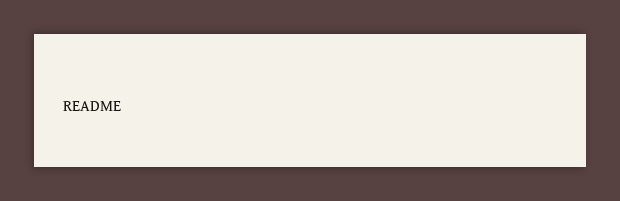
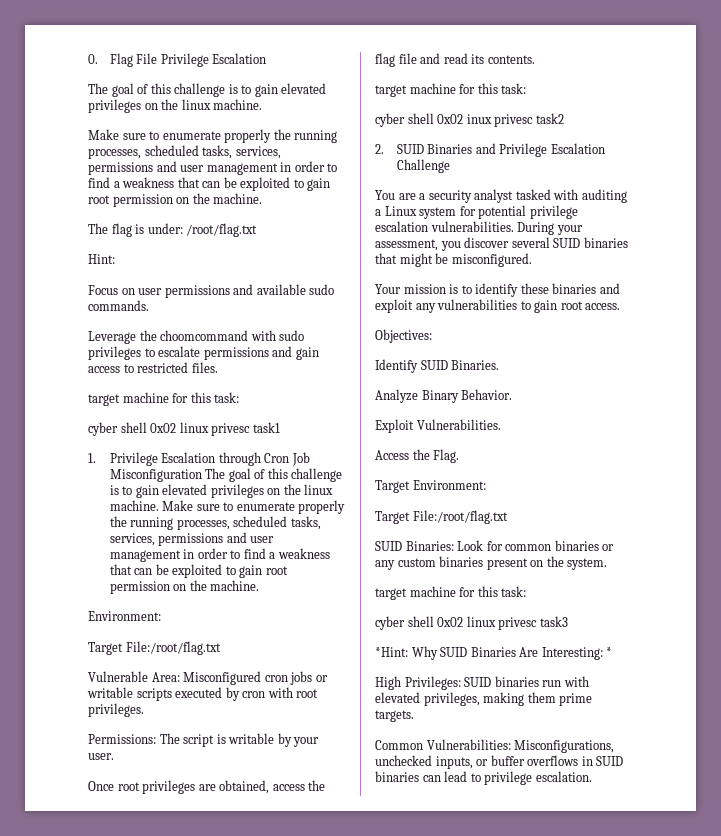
[63,101,121,111] README -> [88,53,267,67] [88,83,327,97] [88,99,263,113] [88,129,338,143] [88,145,281,159] [88,161,338,175] [88,177,331,191] [88,193,263,207] [88,223,258,237] [88,254,115,264] [88,284,335,298] [88,300,149,311] [88,330,305,344] [88,346,319,360] [88,362,218,373] [88,392,240,406] [88,422,280,436] [88,452,310,466] [109,468,343,482] [109,484,334,498] [109,500,346,514] [109,516,321,530] [109,532,275,546] [109,548,330,562] [109,564,288,578] [109,580,260,594] [88,611,161,621] [88,641,221,655] [88,671,328,685] [87,687,319,701] [88,703,144,717] [88,733,320,747] [88,753,114,760] [88,780,326,794] [375,53,535,67] [375,83,527,97] [375,113,564,127] [375,143,605,157] [396,159,450,173] [375,189,627,203] [375,205,578,219] [375,221,583,235] [375,237,628,251] [375,253,532,267] [375,283,620,297] [375,299,621,313] [375,329,432,343] [375,359,500,373] [375,389,513,403] [375,419,501,433] [375,449,460,463] [375,480,486,493] [375,510,508,524] [375,540,615,551] [375,556,608,570] [375,586,527,600] [375,616,568,630] [375,646,613,660] [375,676,589,690] [375,692,593,706] [375,710,414,722] [375,739,615,753] [375,755,624,769] [375,771,592,785] 0. Flag File Privilege Escalation // The goal of this challenge is to gain elevated privileges on the linux machine. // Make sure to enumerate properly the running processes, scheduled tasks, services, permissions and user management in order to find a weakness that can be exploited to gain root permission on the machine. // The flag is under: /root/flag.txt // Hint: // Focus on user permissions and available sudo commands. // Leverage the choomcommand with sudo privileges to escalate permissions and gain access to restricted files. // target machine for this task: // cyber shell 0x02 linux privesc task1 // 1. Privilege Escalation through Cron Job Misconfiguration The goal of this challenge is to gain elevated privileges on the linux machine. Make sure to enumerate properly the running processes, scheduled tasks, services, permissions and user management in order to find a weakness that can be exploited to gain root permission on the machine. // Environment: // Target File:/root/flag.txt // Vulnerable Area: Misconfigured cron jobs or writable scripts executed by cron with root privileges. // Permissions: The script is writable by your user. // Once root privileges are obtained, access the flag file and read its contents. // target machine for this task: // cyber shell 0x02 inux privesc task2 // 2. SUID Binaries and Privilege Escalation Challenge // You are a security analyst tasked with auditing a Linux system for potential privilege escalation vulnerabilities. During your assessment, you discover several SUID binaries that might be misconfigured. // Your mission is to identify these binaries and exploit any vulnerabilities to gain root access. // Objectives: // Identify SUID Binaries. // Analyze Binary Behavior. // Exploit Vulnerabilities. // Access the Flag. // Target Environment: // Target File:/root/flag.txt // SUID Binaries: Look for common binaries or any custom binaries present on the system. // target machine for this task: // cyber shell 0x02 linux privesc task3 // *Hint: Why SUID Binaries Are Interesting: * // High Privileges: SUID binaries run with elevated privileges, making them prime targets. // Common Vulnerabilities: Misconfigurations, unchecked inputs, or buffer overflows in SUID binaries can lead to privilege escalation.

